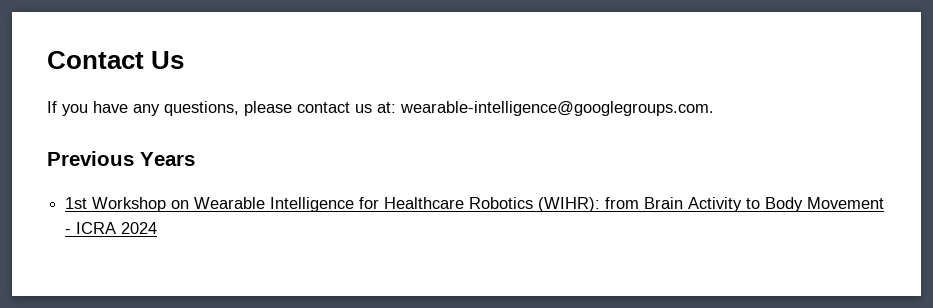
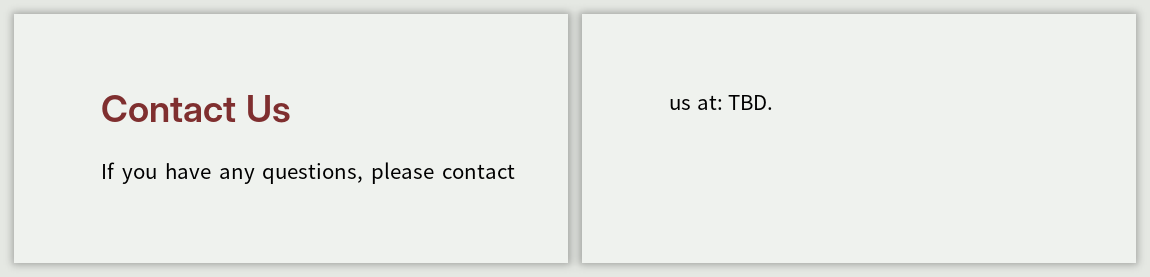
[400,101,714,116] [47,151,195,166] [65,197,885,212] [65,222,158,234] wearable-intelligence@googlegroups.com. // Previous Years // 1st Workshop on Wearable Intelligence for Healthcare Robotics (WIHR): from Brain Activity to Body Movement - ICRA 2024 -> [728,95,774,110] TBD.

